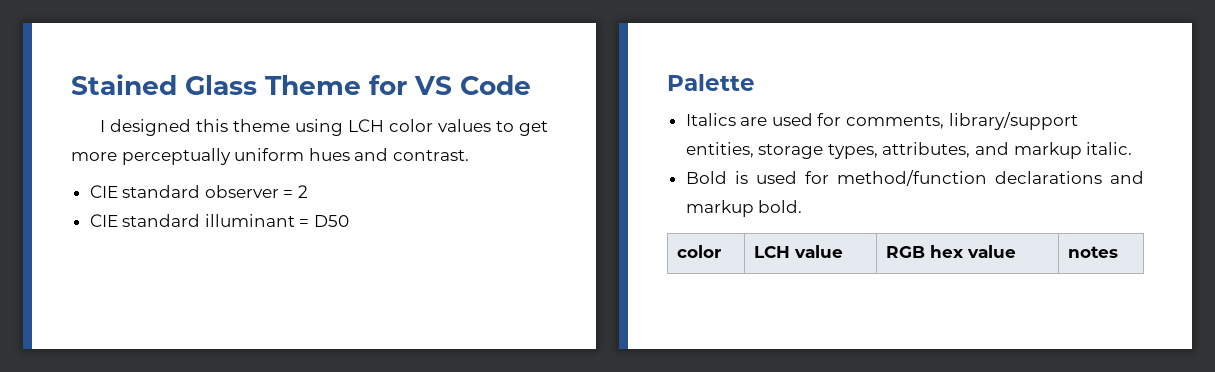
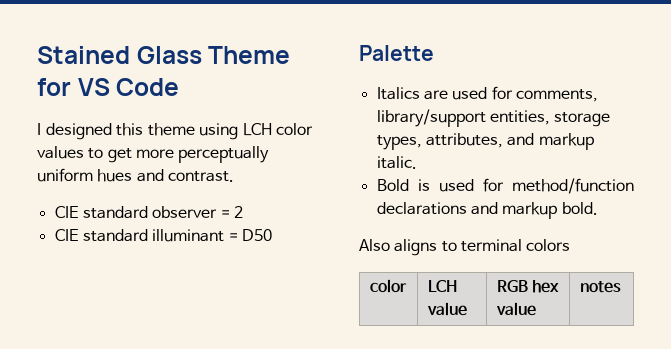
(803, 206) none -> [359,239,571,256] // Also aligns to terminal colors

